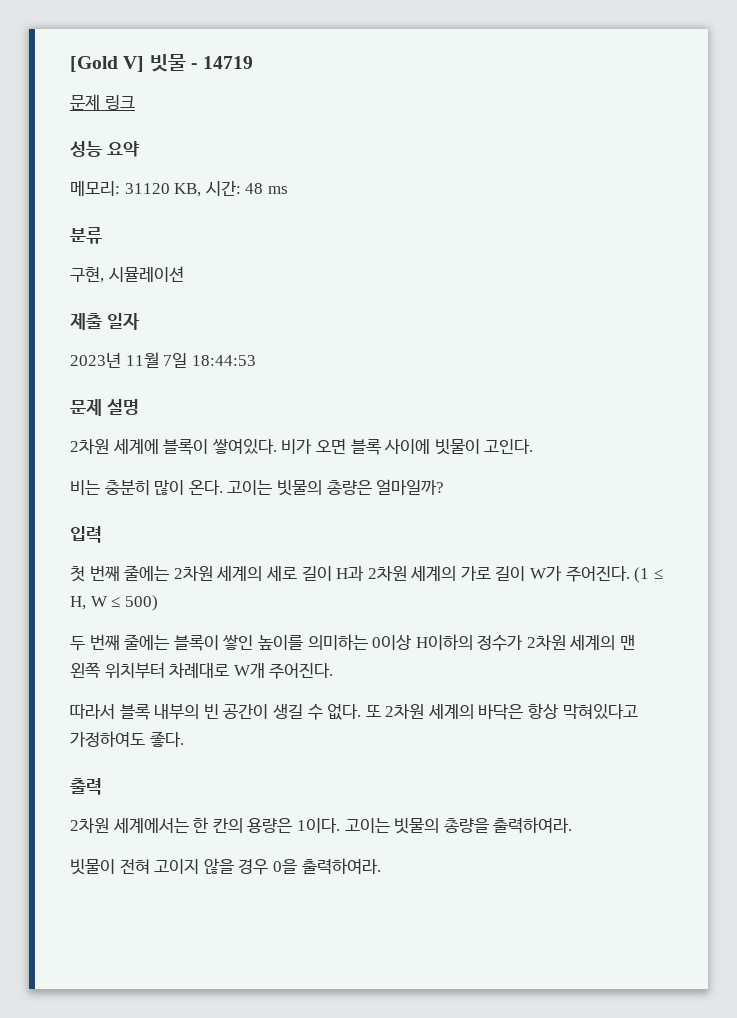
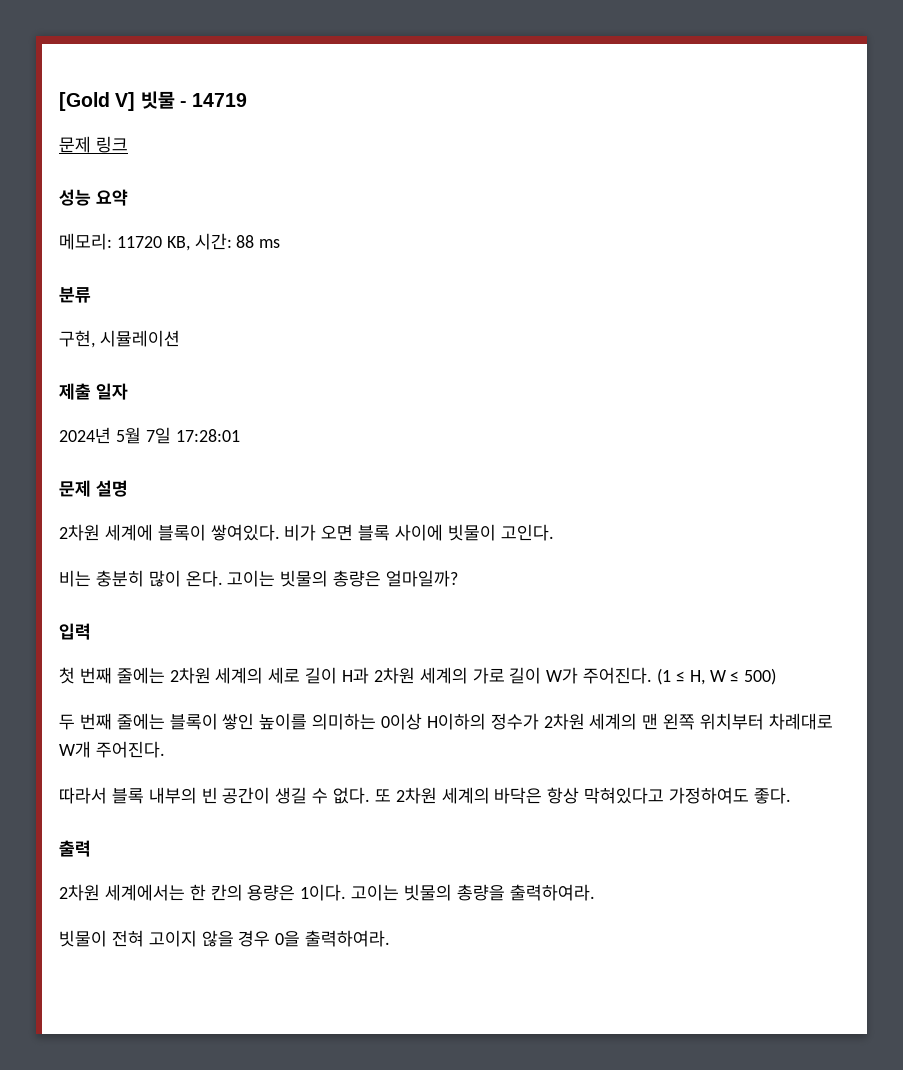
[124,183,170,194] 31120 -> [116,236,162,248] 11720
[245,183,264,194] 48 -> [236,235,255,248] 88
[70,352,256,368] 2023년 11월 7일 18:44:53 -> [59,427,240,444] 2024년 5월 7일 17:28:01

